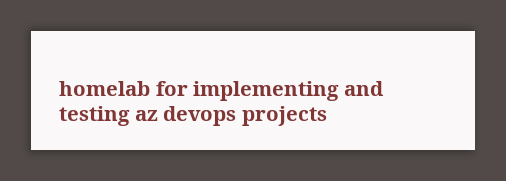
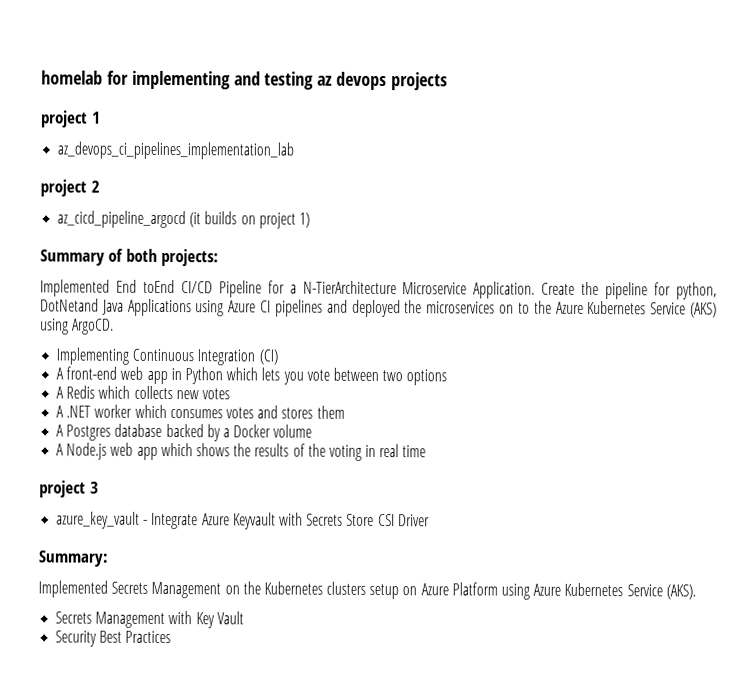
(327, 116) none -> [41,110,101,128] [57,141,295,160] [40,179,100,197] [57,210,310,229] [40,248,220,267] [40,279,717,300] [40,298,717,318] [40,318,115,335] [56,347,278,366] [56,366,448,386] [56,385,230,400] [56,404,345,419] [56,423,313,442] [56,442,427,461] [39,480,99,498] [56,511,430,530] [38,550,109,567] [38,580,696,600] [55,611,244,629] [55,630,172,647] // project 1 // az_devops_ci_pipelines_implementation_lab // project 2 // az_cicd_pipeline_argocd (it builds on project 1) // Summary of both projects: // Implemented End toEnd CI/CD Pipeline for a N-TierArchitecture Microservice Application. Create the pipeline for python, DotNetand Java Applications using Azure CI pipelines and deployed the microservices on to the Azure Kubernetes Service (AKS) using ArgoCD. // Implementing Continuous Integration (CI) // A front-end web app in Python which lets you vote between two options // A Redis which collects new votes // A .NET worker which consumes votes and stores them // A Postgres database backed by a Docker volume // A Node.js web app which shows the results of the voting in real time // project 3 // azure_key_vault - Integrate Azure Keyvault with Secrets Store CSI Driver // Summary: // Implemented Secrets Management on the Kubernetes clusters setup on Azure Platform using Azure Kubernetes Service (AKS). // Secrets Management with Key Vault // Security Best Practices

